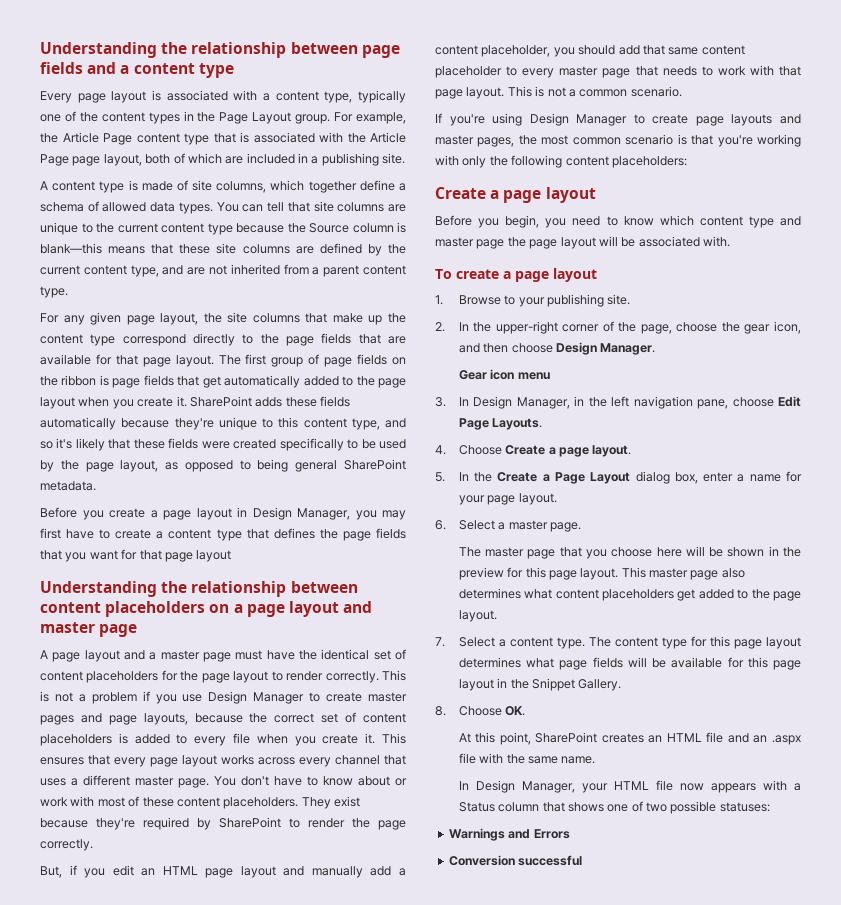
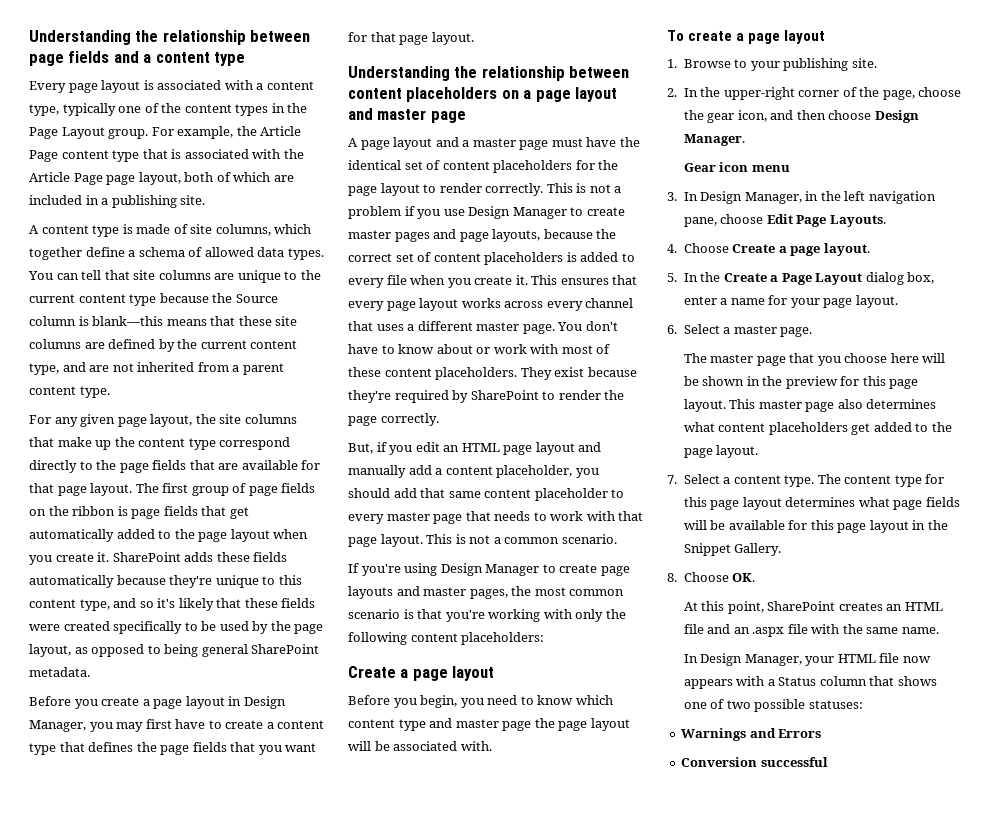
[196,550,232,562] layout -> [431,32,474,45] layout.

